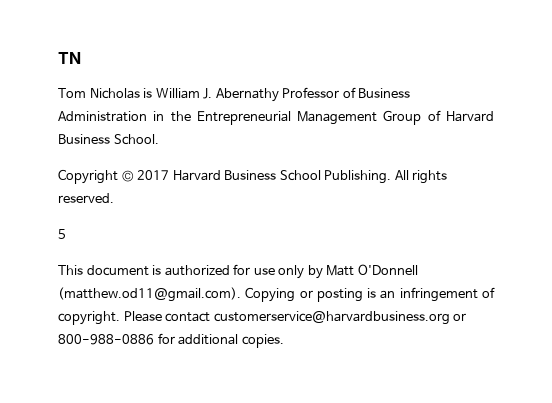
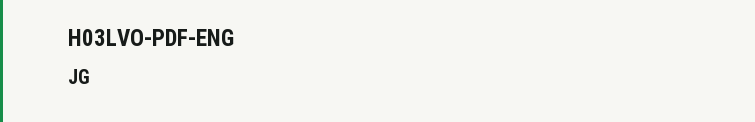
[58,52,81,64] [58,87,411,102] [58,110,494,125] [58,134,159,145] [58,169,448,184] [58,193,114,203] [58,229,66,239] [58,264,418,279] [58,287,495,302] [58,311,467,325] [58,333,284,348] TN // Tom Nicholas is William J. Abernathy Professor of Business Administration in the Entrepreneurial Management Group of Harvard Business School. // Copyright © 2017 Harvard Business School Publishing. All rights reserved. // 5 // This document is authorized for use only by Matt O'Donnell (matthew.od11@gmail.com). Copying or posting is an infringement of copyright. Please contact customerservice@harvardbusiness.org or 800-988-0886 for additional copies. -> [68,29,234,46] [68,69,90,84] H03LVO-PDF-ENG // JG

